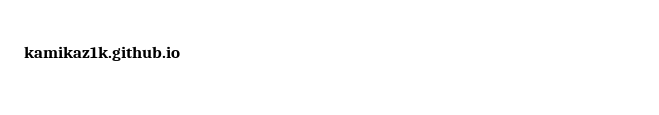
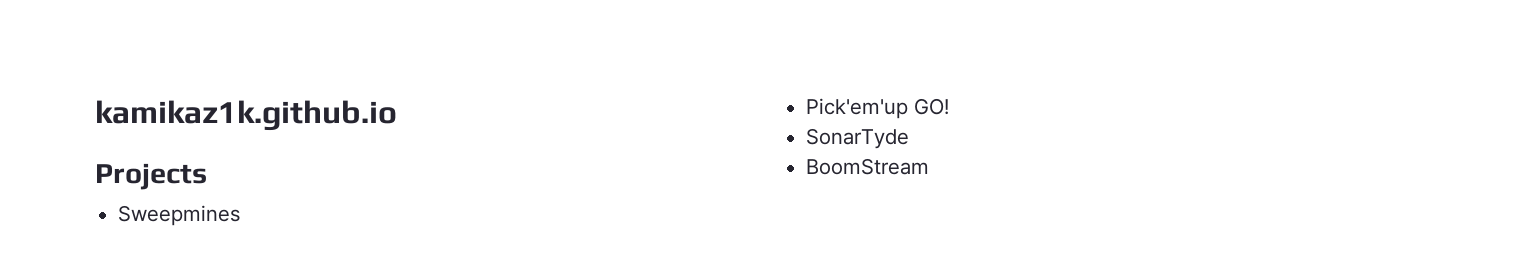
(180, 53) none -> [95,163,207,190] [118,205,241,226] [806,98,949,119] [806,128,910,149] [806,158,930,175] // Projects // Sweepmines // Pick'em'up GO! // SonarTyde // BoomStream

